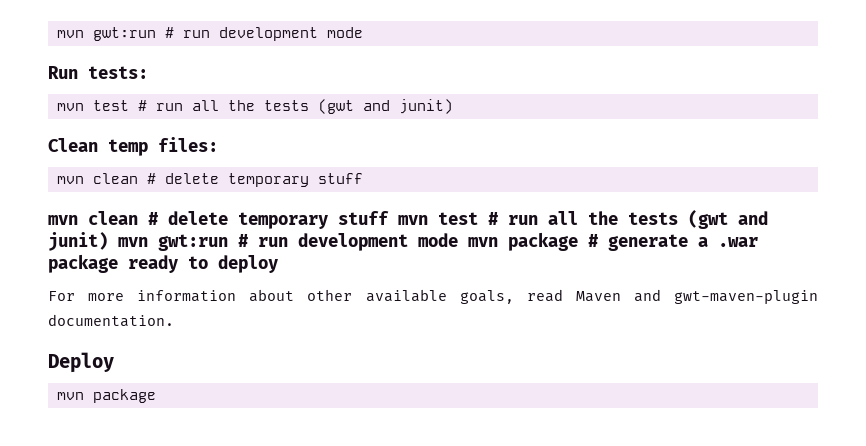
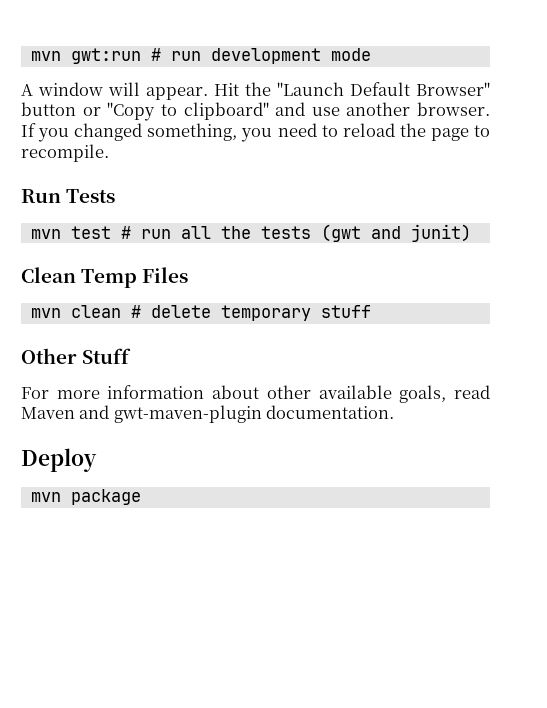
[56,27,363,41] mvn gwt:run # run development mode -> [30,48,371,64] [21,82,490,100] [21,102,490,121] [21,123,491,142] [21,144,109,162] mvn gwt:run # run development mode // A window will appear. Hit the "Launch Default Browser" button or "Copy to clipboard" and use another browser. If you changed something, you need to reload the page to recompile.
[88,66,148,79] tests: -> [66,189,116,203] Tests
[108,137,218,156] temp files: -> [81,267,189,288] Temp Files
[48,210,768,229] [48,232,758,251] [48,254,278,273] mvn clean # delete temporary stuff mvn test # run all the tests (gwt and junit) mvn gwt:run # run development mode mvn package # generate a .war package ready to deploy -> [21,348,132,364] Other Stuff

